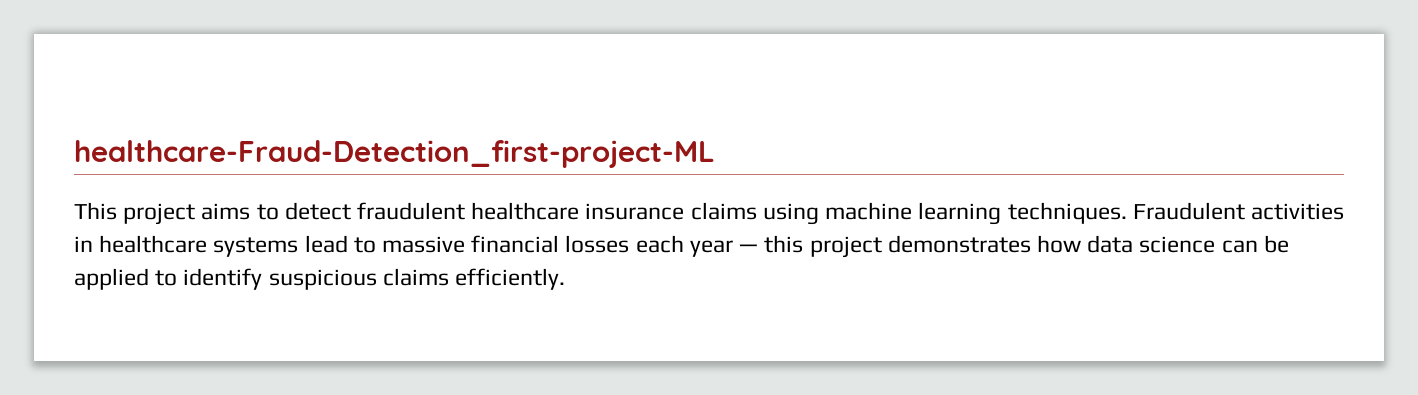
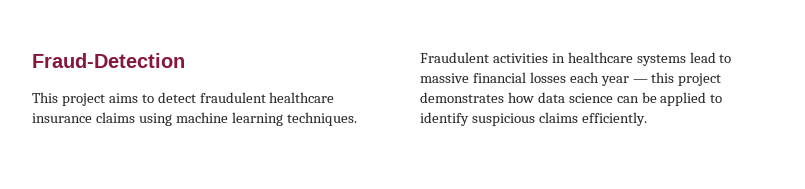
[74,140,715,168] healthcare-Fraud-Detection_first-project-ML -> [32,53,185,68] Fraud-Detection

